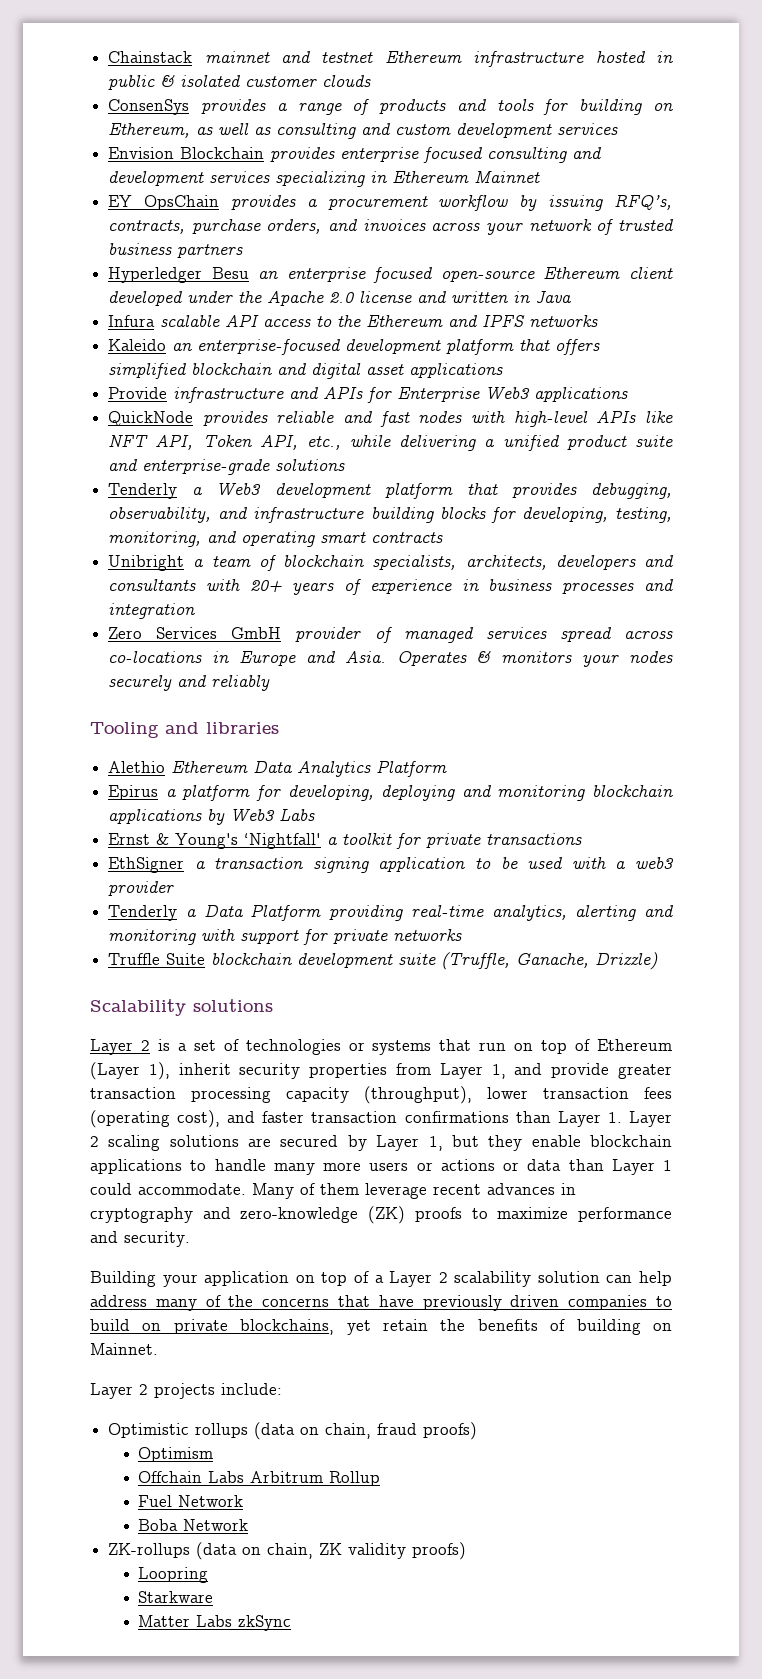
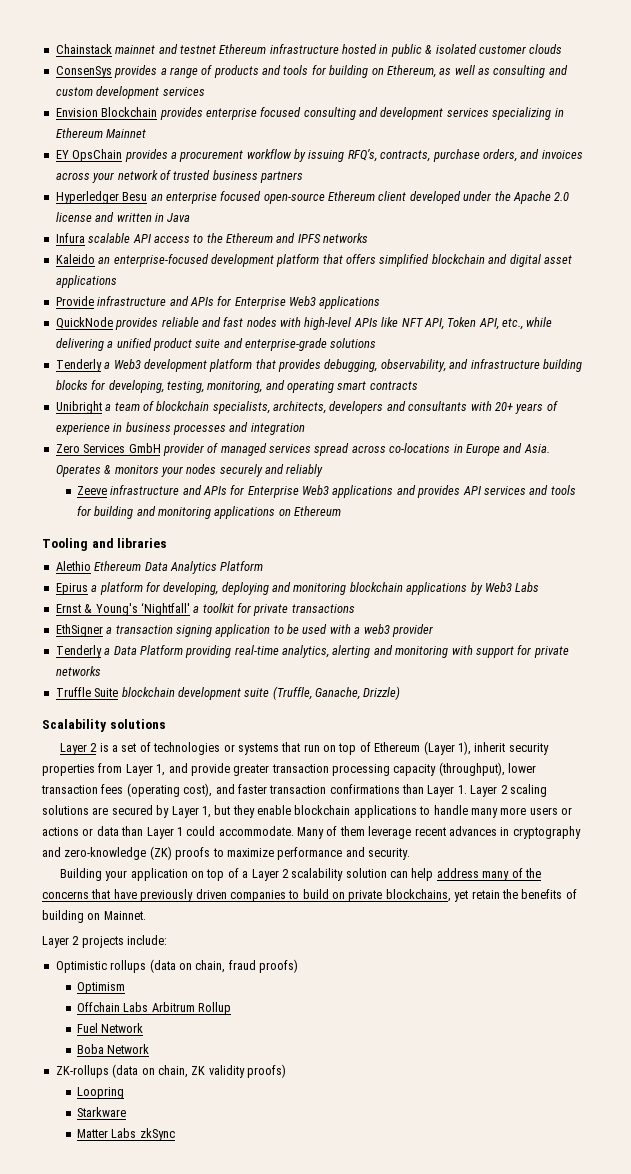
(271, 683) none -> [76,485,576,498] [76,506,342,519] // Zeeve infrastructure and APIs for Enterprise Web3 applications and provides API services and tools for building and monitoring applications on Ethereum

